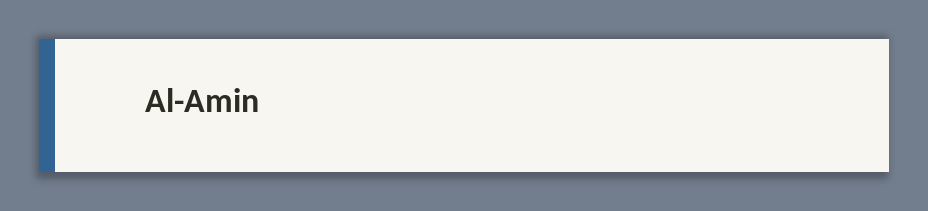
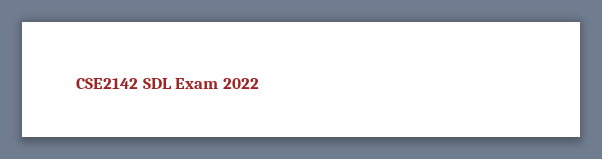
[145,88,259,112] Al-Amin -> [76,78,259,89] CSE2142 SDL Exam 2022

